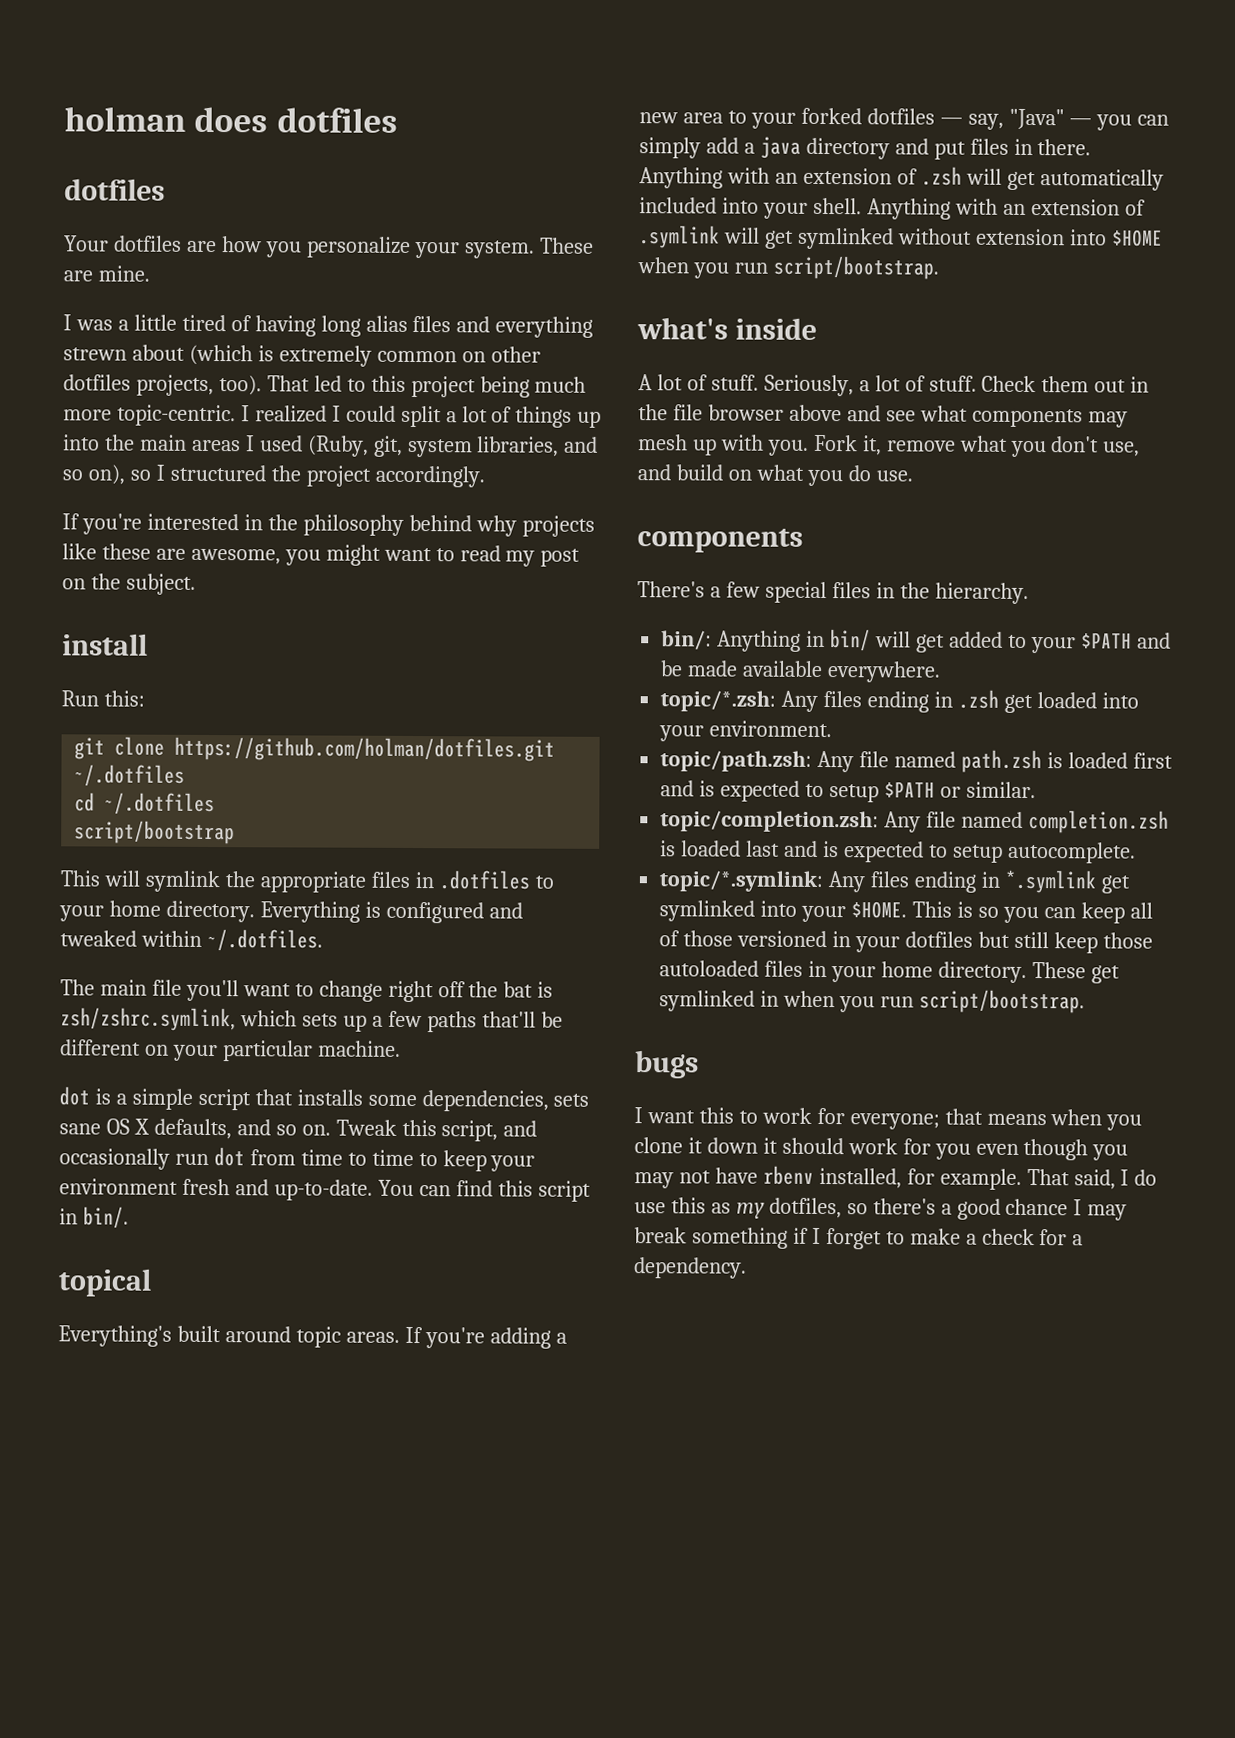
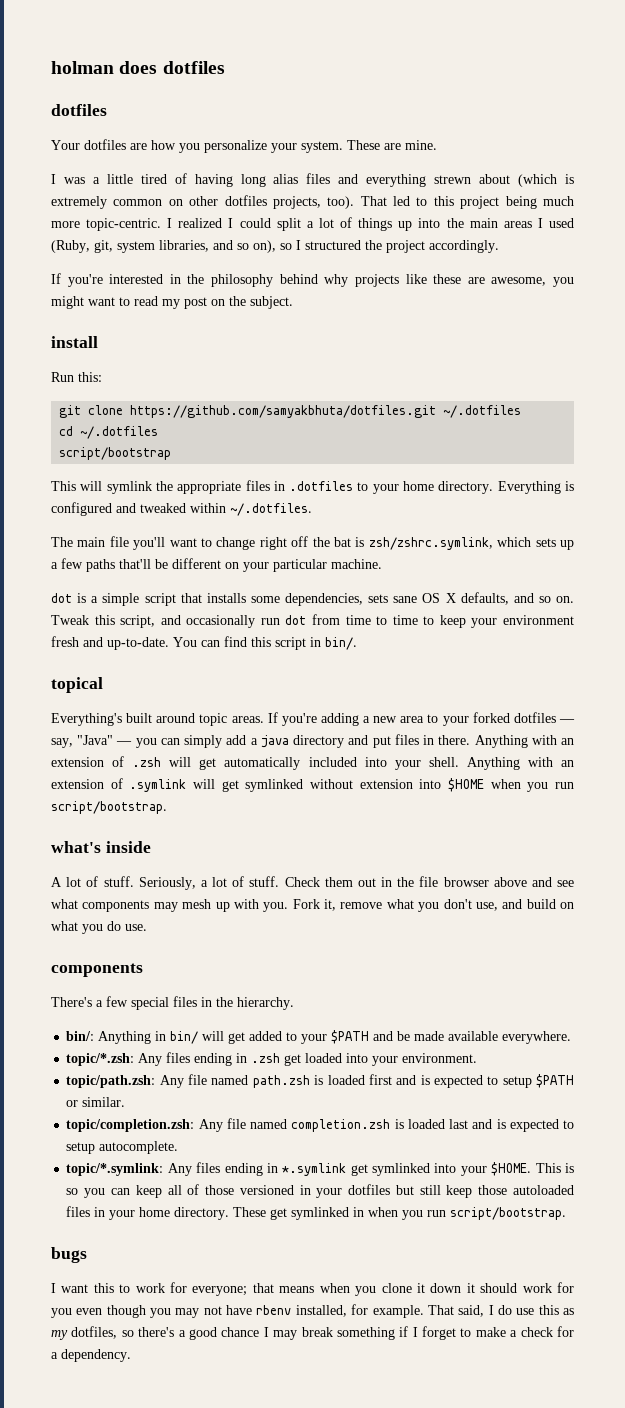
[174,736,556,762] https://github.com/holman/dotfiles.git -> [130,405,437,418] https://github.com/samyakbhuta/dotfiles.git

